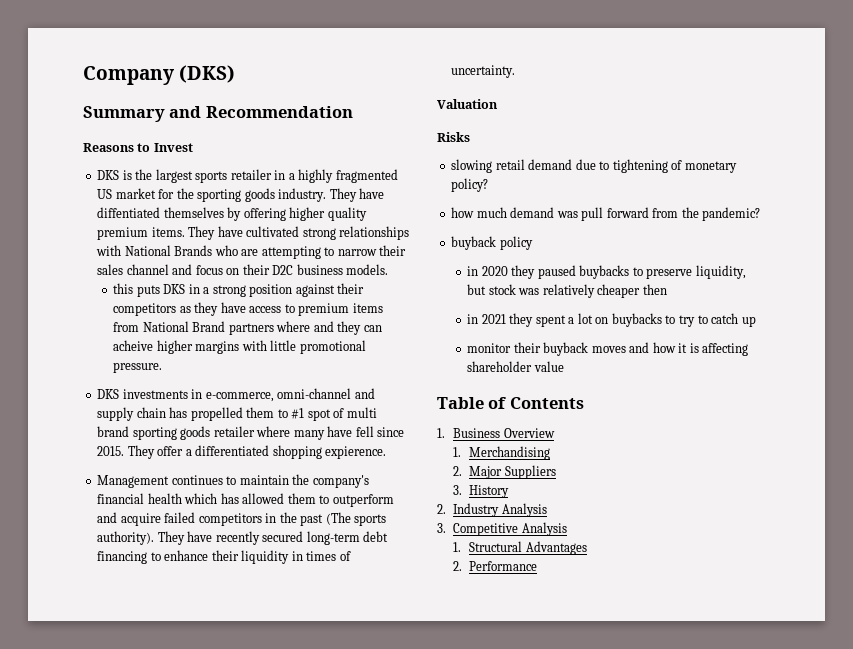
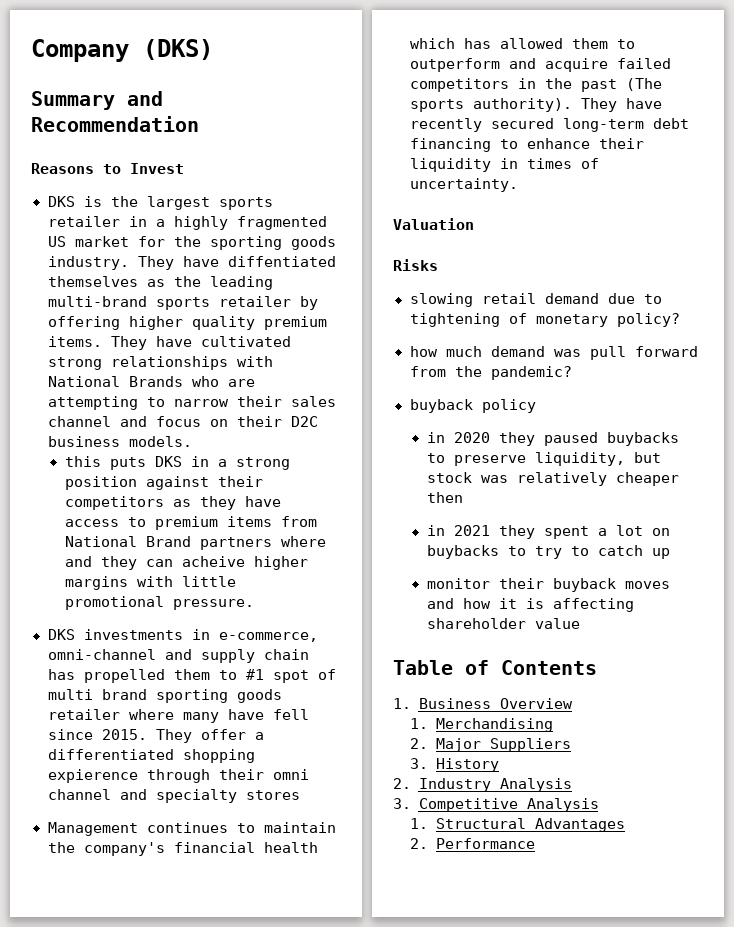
(224, 212) none -> [146,276,273,290] [47,296,291,310] as the leading multi-brand sports retailer
[325,446,387,459] expierence. -> [47,769,309,783] [47,789,300,803] expierence through their omni channel and specialty stores

